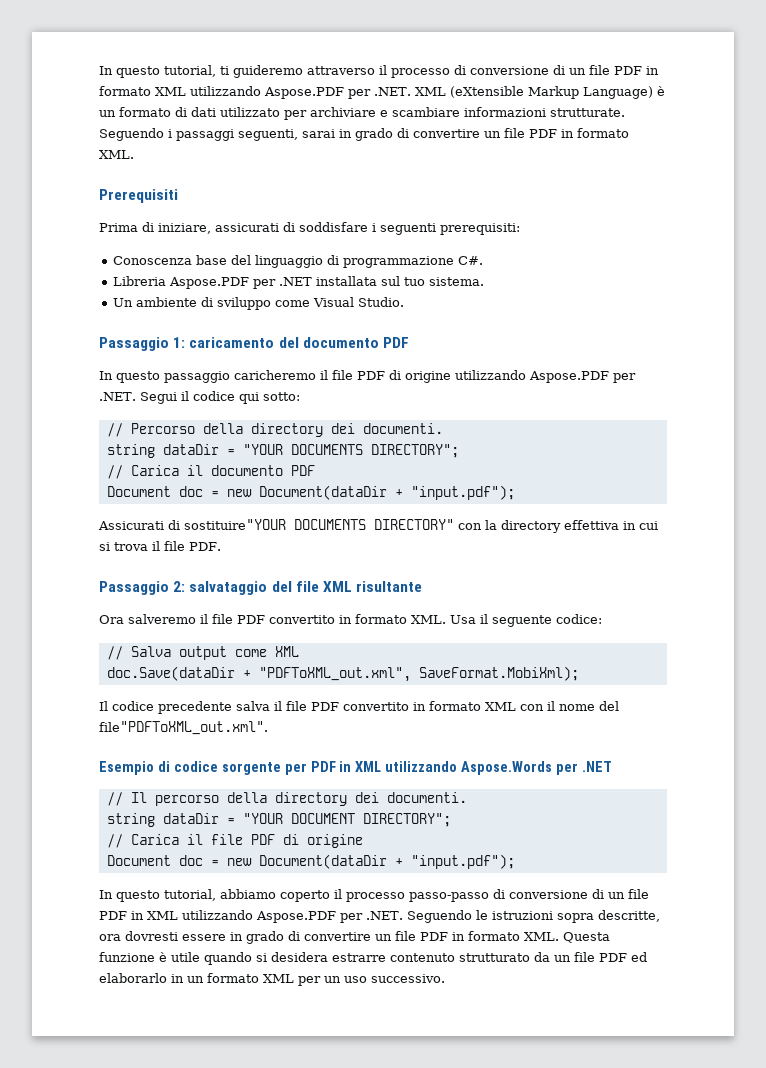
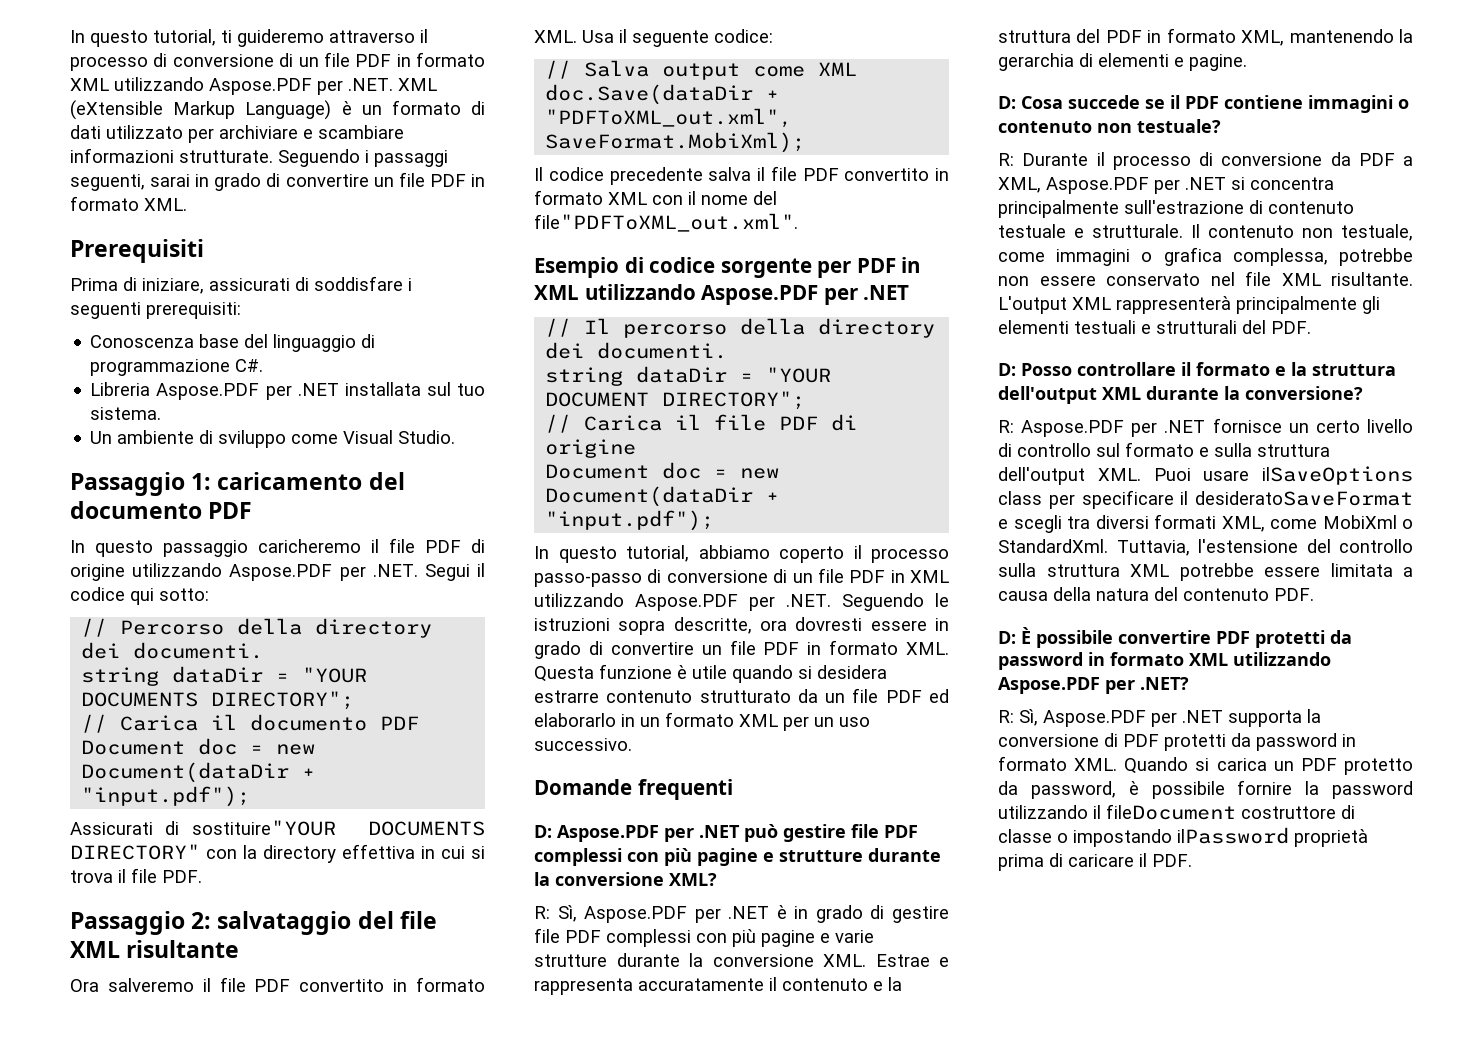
[461,761,553,775] Aspose.Words -> [701,285,819,305] Aspose.PDF
(445, 978) none -> [534,779,733,800] [534,824,918,842] [534,848,941,866] [534,872,717,886] [534,905,949,923] [534,928,874,947] [534,953,949,967] [534,977,902,995] [998,28,1413,46] [998,53,1247,71] [998,95,1409,113] [998,119,1221,133] [998,152,1413,170] [998,177,1334,194] [998,200,1354,218] [998,224,1413,241] [998,247,1413,266] [998,271,1413,286] [998,296,1380,314] [998,320,1311,334] [998,362,1396,376] [998,386,1363,404] [998,418,1413,437] [998,442,1330,457] [998,466,1413,485] [998,490,1413,509] [998,514,1413,533] [998,539,1413,556] [998,563,1413,581] [998,587,1314,601] [998,627,1352,648] [998,652,1331,670] [998,677,1189,694] [998,709,1321,727] [998,733,1356,751] [998,756,1413,775] [998,780,1413,799] [998,804,1355,820] [998,827,1368,847] [998,853,1192,871] // Domande frequenti // D: Aspose.PDF per .NET può gestire file PDF complessi con più pagine e strutture durante la conversione XML? // R: Sì, Aspose.PDF per .NET è in grado di gestire file PDF complessi con più pagine e varie strutture durante la conversione XML. Estrae e rappresenta accuratamente il contenuto e la struttura del PDF in formato XML, mantenendo la gerarchia di elementi e pagine. // D: Cosa succede se il PDF contiene immagini o contenuto non testuale? // R: Durante il processo di conversione da PDF a XML, Aspose.PDF per .NET si concentra principalmente sull'estrazione di contenuto testuale e strutturale. Il contenuto non testuale, come immagini o grafica complessa, potrebbe non essere conservato nel file XML risultante. L'output XML rappresenterà principalmente gli elementi testuali e strutturali del PDF. // D: Posso controllare il formato e la struttura dell'output XML durante la conversione? // R: Aspose.PDF per .NET fornisce un certo livello di controllo sul formato e sulla struttura dell'output XML. Puoi usare ilSaveOptions class per specificare il desideratoSaveFormat e scegli tra diversi formati XML, come MobiXml o StandardXml. Tuttavia, l'estensione del controllo sulla struttura XML potrebbe essere limitata a causa della natura del contenuto PDF. // D: È possibile convertire PDF protetti da password in formato XML utilizzando Aspose.PDF per .NET? // R: Sì, Aspose.PDF per .NET supporta la conversione di PDF protetti da password in formato XML. Quando si carica un PDF protetto da password, è possibile fornire la password utilizzando il fileDocument costruttore di classe o impostando ilPassword proprietà prima di caricare il PDF.

